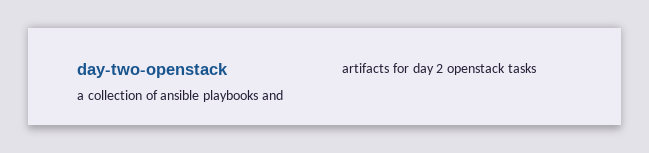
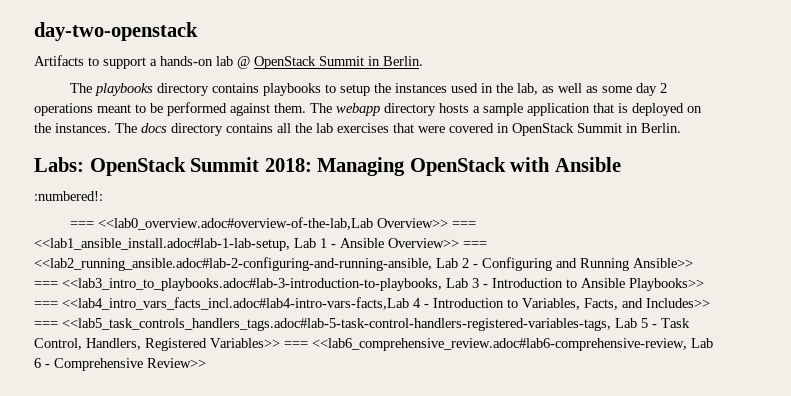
[77,90,283,102] [342,63,536,75] a collection of ansible playbooks and artifacts for day 2 openstack tasks -> [34,55,423,69] [69,83,667,96] [34,102,702,116] [34,123,681,136] [34,157,621,176] [34,191,103,201] [69,217,476,230] [34,238,487,251] [34,257,693,271] [34,278,704,291] [34,297,710,310] [34,318,690,331] [34,338,713,351] [34,358,206,371] Artifacts to support a hands-on lab @ OpenStack Summit in Berlin. // The playbooks directory contains playbooks to setup the instances used in the lab, as well as some day 2 operations meant to be performed against them. The webapp directory hosts a sample application that is deployed on the instances. The docs directory contains all the lab exercises that were covered in OpenStack Summit in Berlin. // Labs: OpenStack Summit 2018: Managing OpenStack with Ansible // :numbered!: // === <<lab0_overview.adoc#overview-of-the-lab,Lab Overview>> === <<lab1_ansible_install.adoc#lab-1-lab-setup, Lab 1 - Ansible Overview>> === <<lab2_running_ansible.adoc#lab-2-configuring-and-running-ansible, Lab 2 - Configuring and Running Ansible>> === <<lab3_intro_to_playbooks.adoc#lab-3-introduction-to-playbooks, Lab 3 - Introduction to Ansible Playbooks>> === <<lab4_intro_vars_facts_incl.adoc#lab4-intro-vars-facts,Lab 4 - Introduction to Variables, Facts, and Includes>> === <<lab5_task_controls_handlers_tags.adoc#lab-5-task-control-handlers-registered-variables-tags, Lab 5 - Task Control, Handlers, Registered Variables>> === <<lab6_comprehensive_review.adoc#lab6-comprehensive-review, Lab 6 - Comprehensive Review>>

